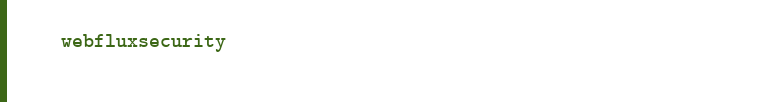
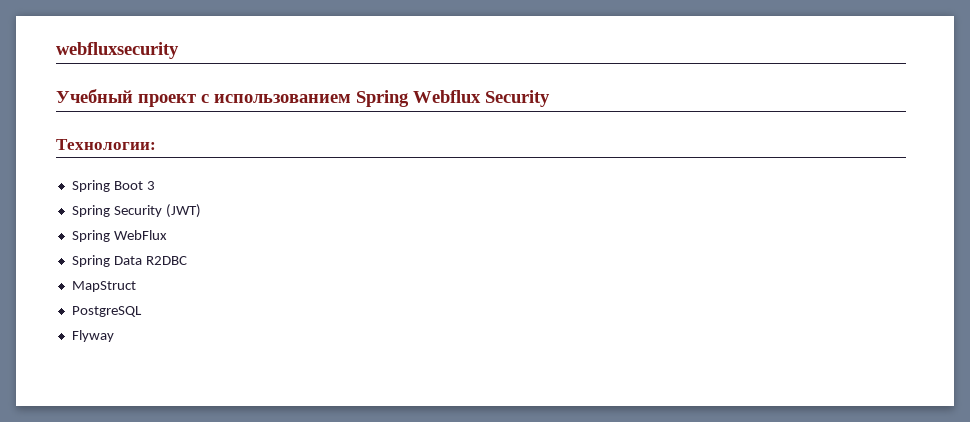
(226, 43) none -> [56,89,550,107] [56,139,156,150] [71,180,155,192] [71,204,201,218] [71,230,167,242] [71,255,187,267] [71,281,136,292] [71,306,142,317] [71,330,114,342] // Учебный проект c использованием Spring Webflux Security // Технологии: // Spring Boot 3 // Spring Security (JWT) // Spring WebFlux // Spring Data R2DBC // MapStruct // PostgreSQL // Flyway

